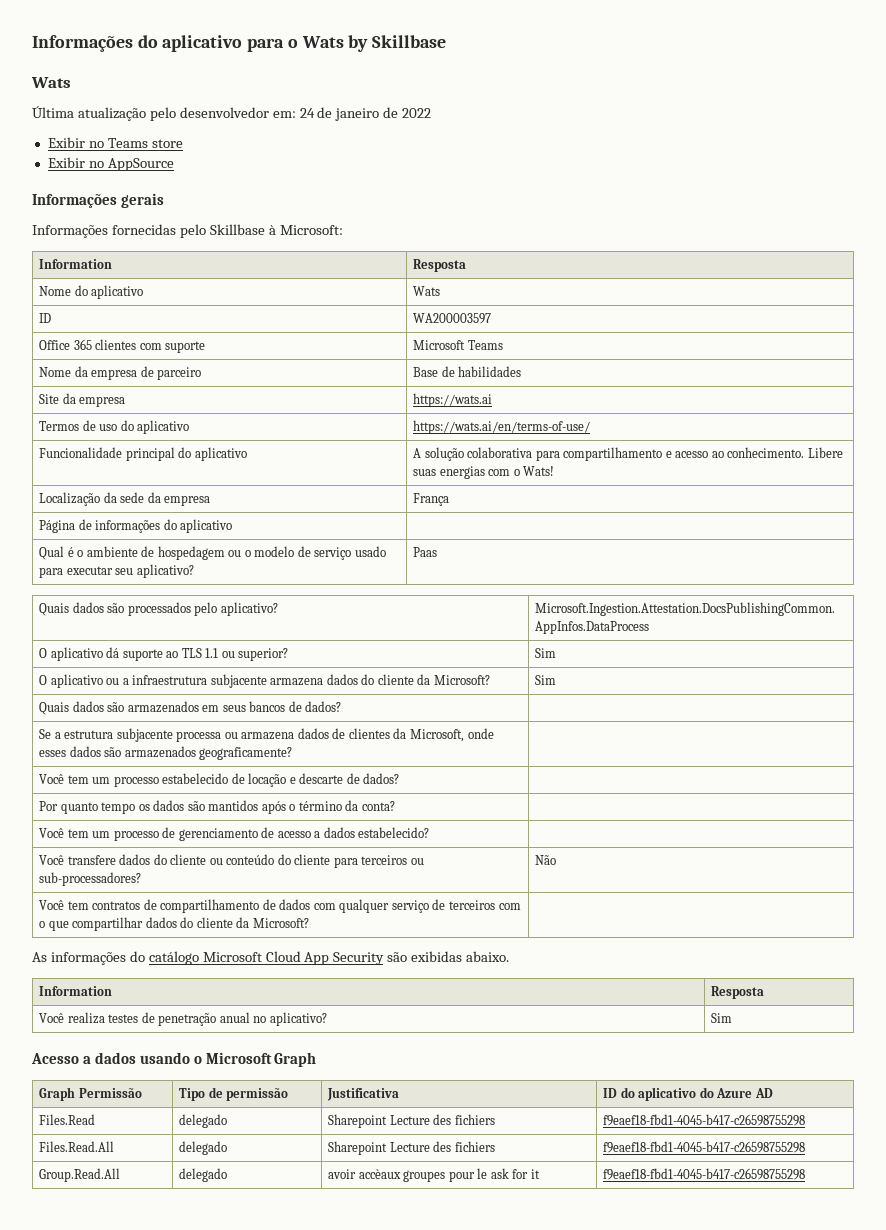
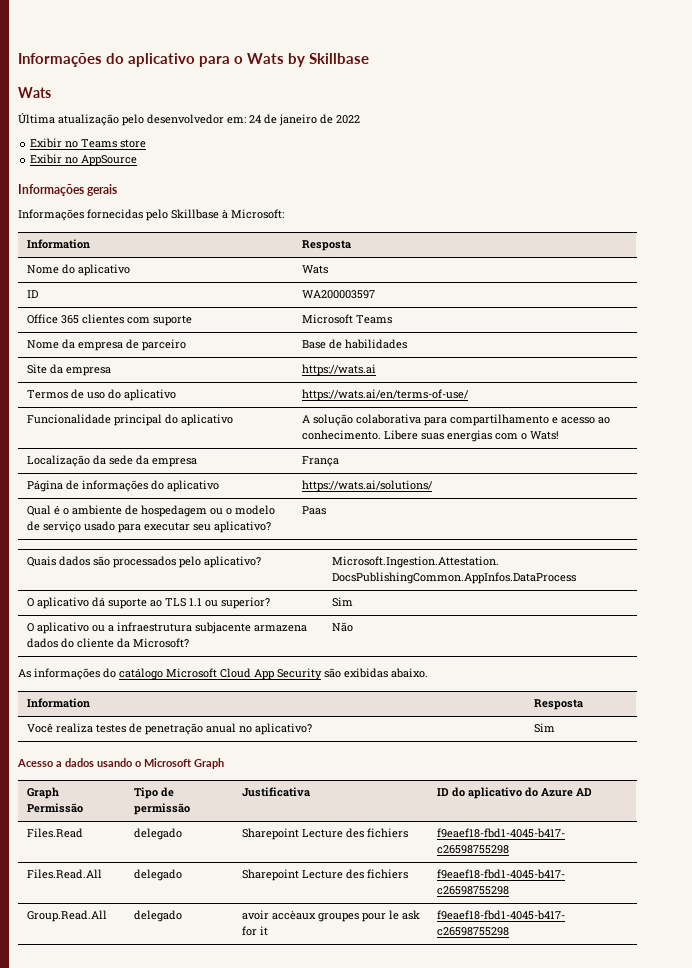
(233, 526) none -> [301,480,433,492] https://wats.ai/solutions/
[535,675,557,685] [39,701,342,715] [39,728,494,742] [39,746,293,760] [39,773,400,787] [39,800,395,814] [39,827,430,841] [39,854,424,868] [39,872,142,886] [535,855,557,865] [39,899,521,913] [39,917,309,931] Sim // Quais dados são armazenados em seus bancos de dados? | // Se a estrutura subjacente processa ou armazena dados de clientes da Microsoft, onde esses dados são armazenados geograficamente? | // Você tem um processo estabelecido de locação e descarte de dados? | // Por quanto tempo os dados são mantidos após o término da conta? | // Você tem um processo de gerenciamento de acesso a dados estabelecido? | // Você transfere dados do cliente ou conteúdo do cliente para terceiros ou sub-processadores? | Não // Você tem contratos de compartilhamento de dados com qualquer serviço de terceiros com o que compartilhar dados do cliente da Microsoft? | -> [331,622,353,632] Não

